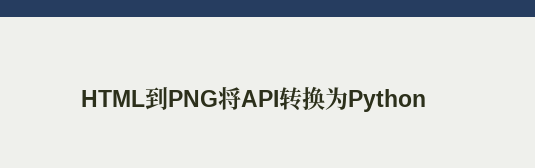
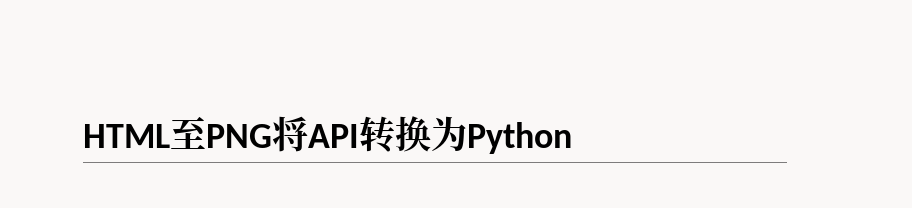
[145,87,168,110] 到 -> [170,116,206,150] 至

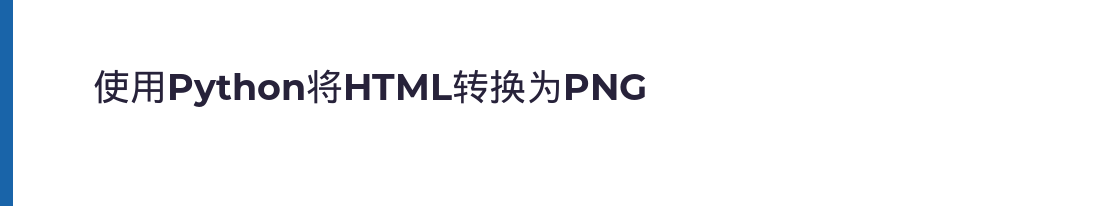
[83,116,572,154] HTML至PNG将API转换为Python -> [93,69,647,107] 使用Python将HTML转换为PNG

